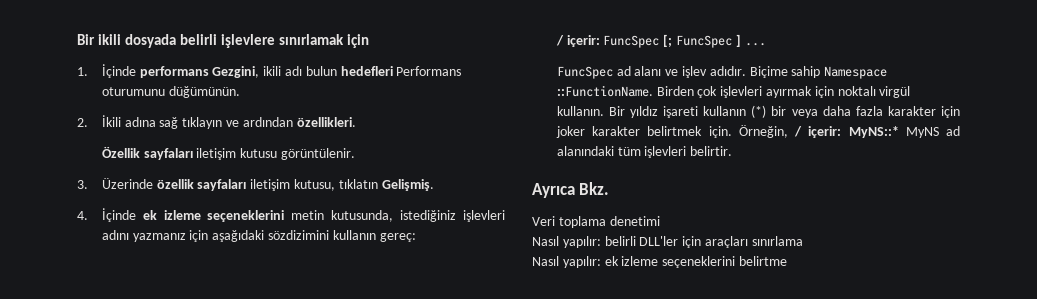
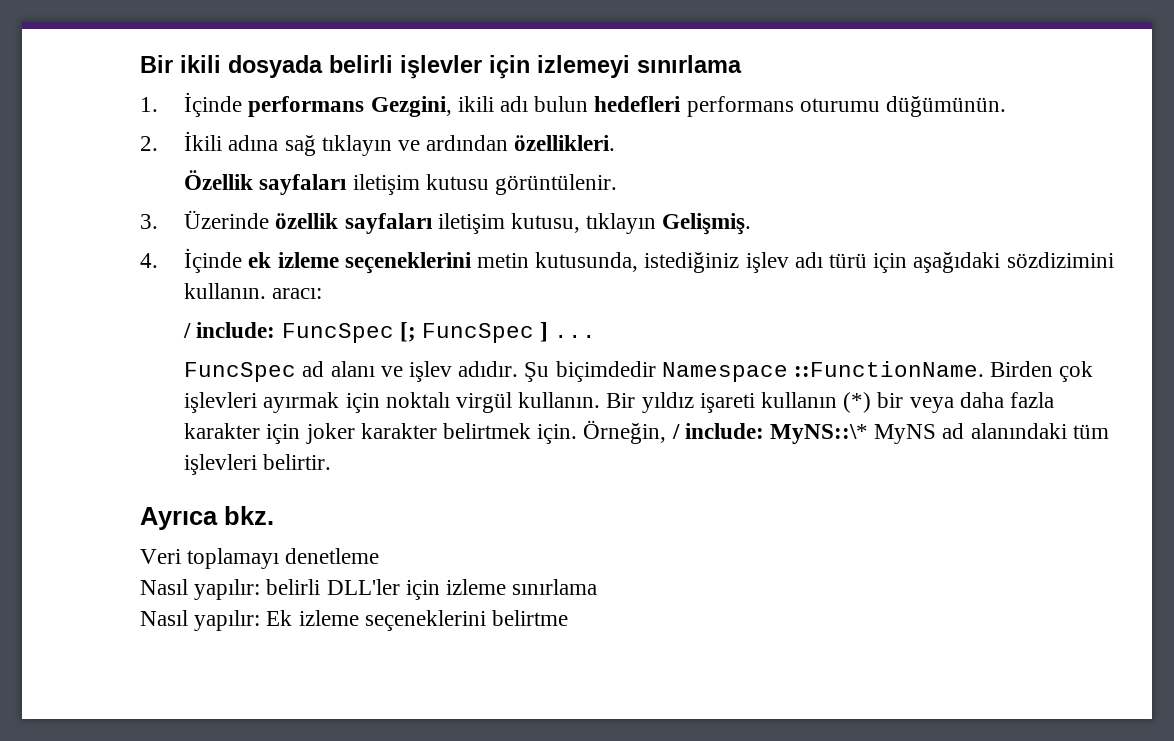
[221,34,370,48] işlevlere sınırlamak için -> [400,55,742,79] işlevler için izlemeyi sınırlama
[396,66,462,76] [101,87,165,96] Performans oturumunu -> [686,96,880,117] performans oturumu
[338,179,378,189] tıklatın -> [586,213,657,234] tıklayın
[462,210,505,222] [101,230,186,242] işlevleri adını yazmanız -> [745,252,868,273] işlev adı türü
[332,230,416,242] [555,35,600,47] kullanın gereç: // / içerir: -> [184,283,323,299] [183,322,276,338] kullanın. aracı: // / include:
[749,66,821,78] Biçime sahip -> [524,361,656,382] Şu biçimdedir
[808,126,899,138] içerir: MyNS::* -> [684,423,869,444] include: MyNS::\*
[579,182,610,195] Bkz. -> [224,506,274,525] bkz.
[558,216,660,228] toplama denetimi -> [187,548,380,569] toplamayı denetleme
[704,236,748,248] araçları -> [446,579,507,595] izleme
[604,256,619,266] ek -> [266,610,293,626] Ek

